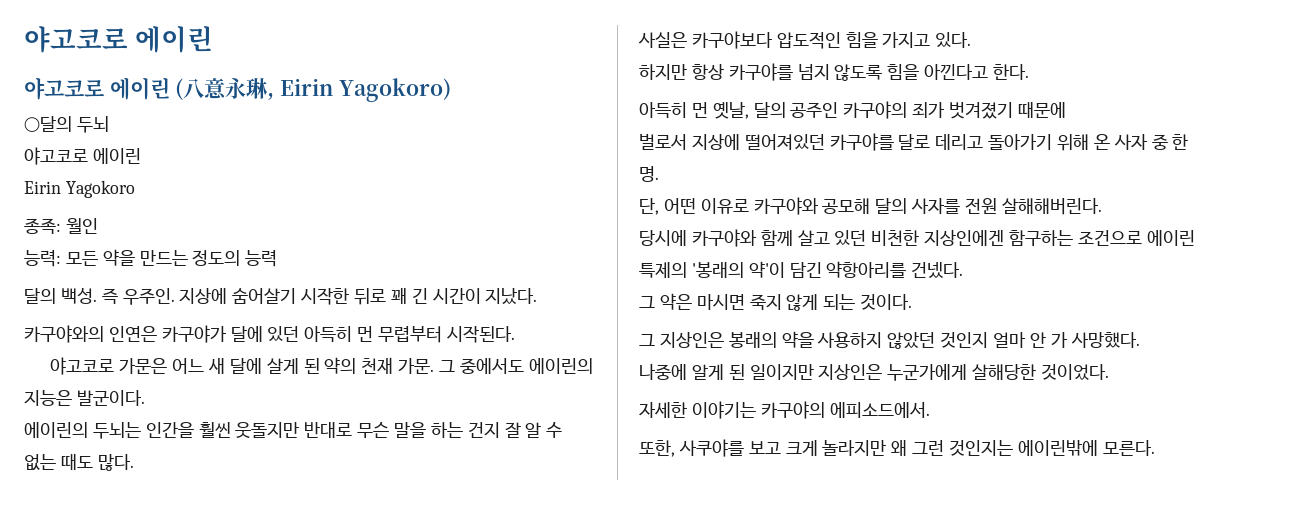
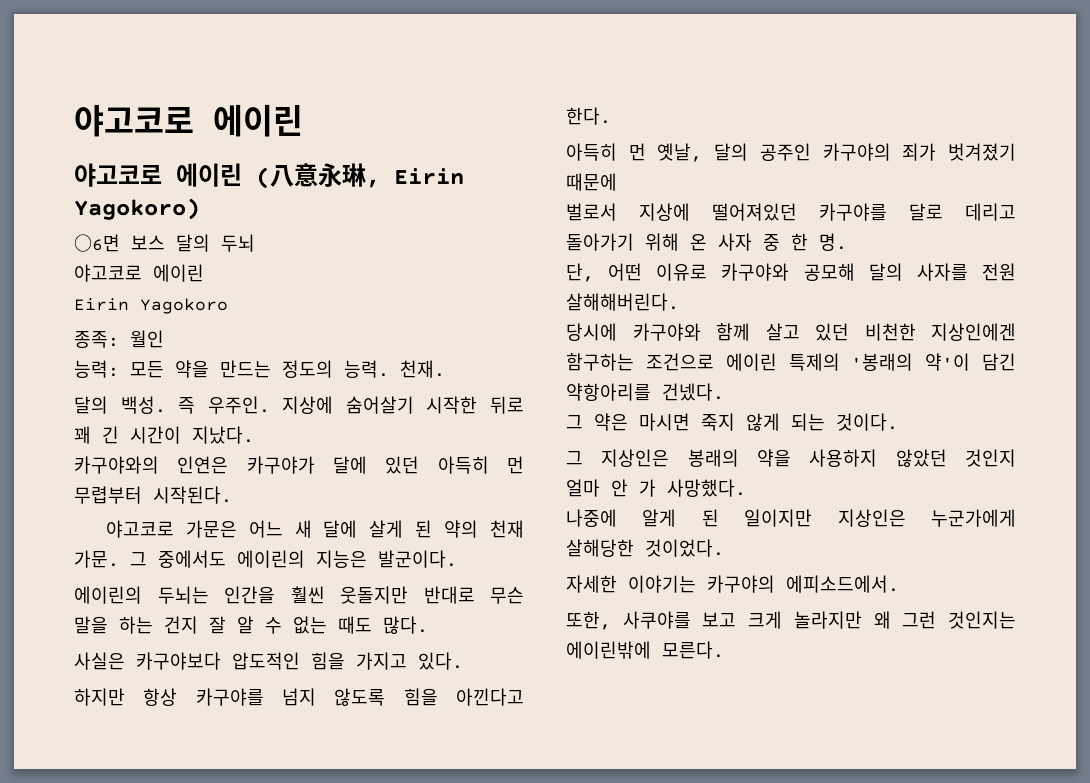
[24,116,72,132] ○달의 -> [74,234,210,252] ○6면 보스 달의
[245,250,278,267] 능력 -> [344,360,445,378] 능력. 천재.

